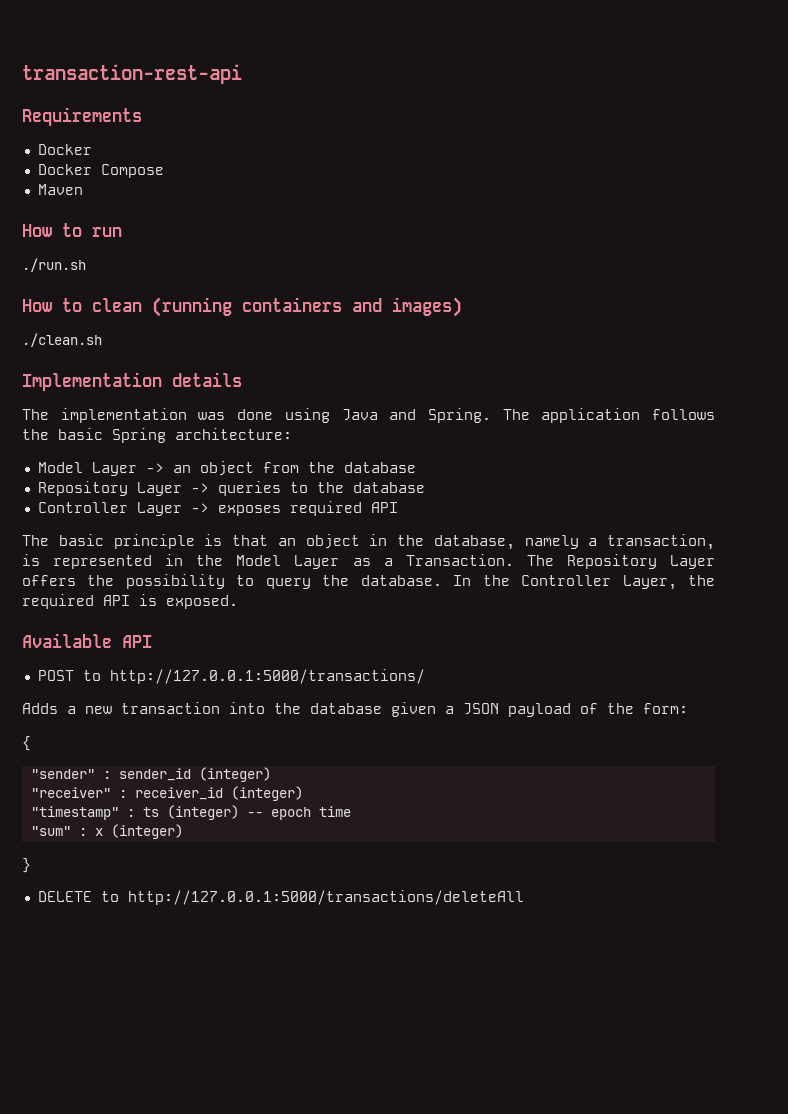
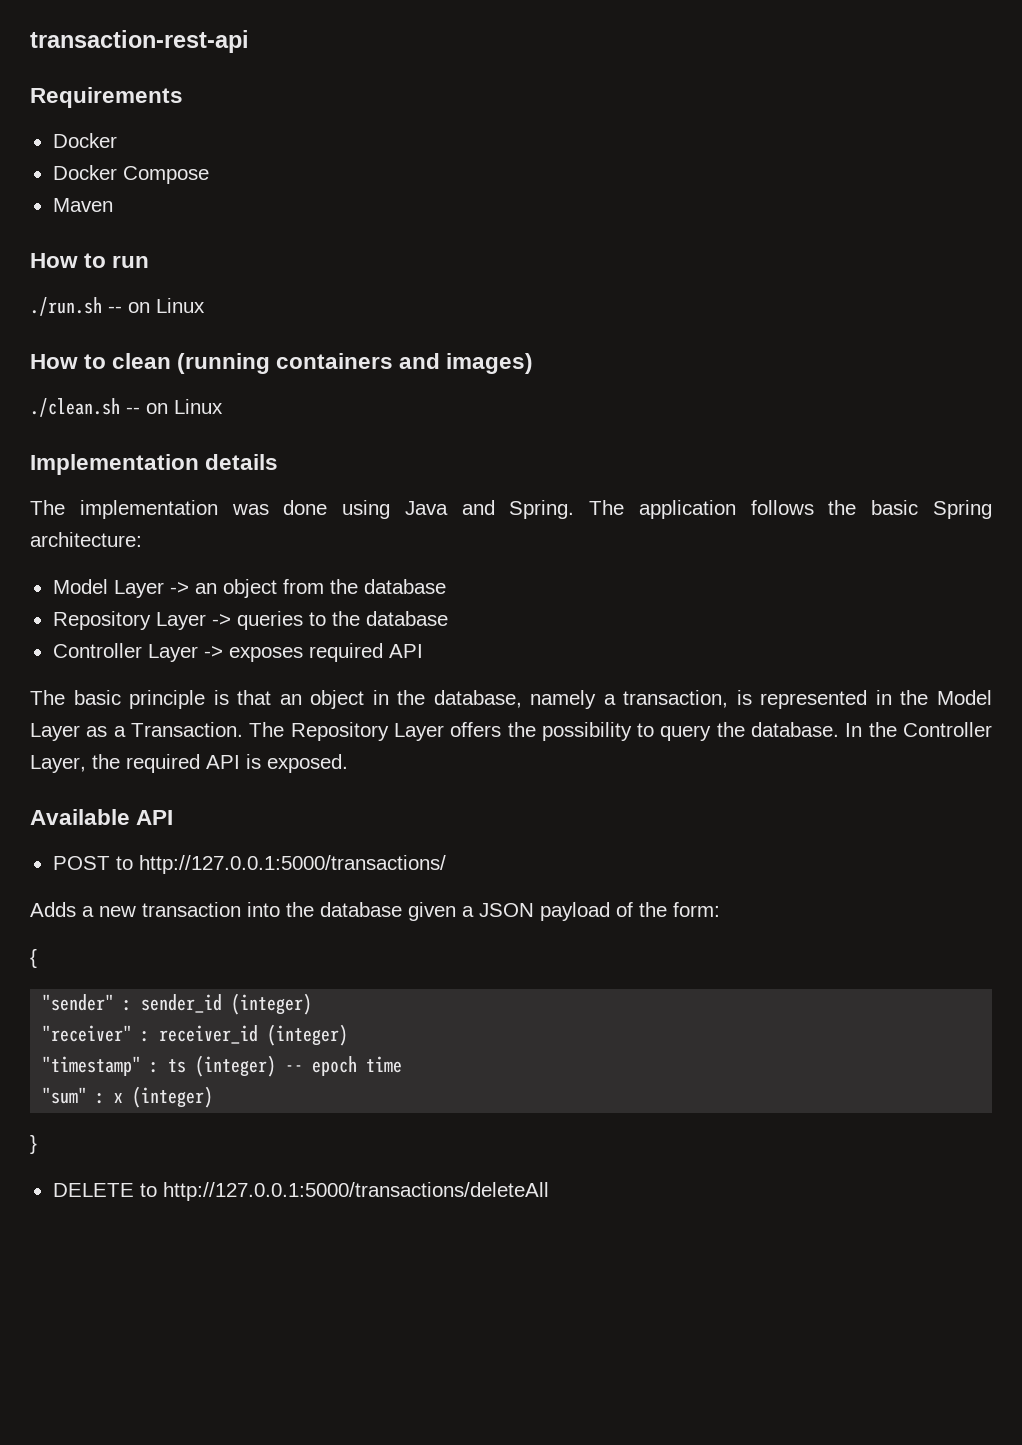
(86, 265) none -> [108,298,205,313] -- on Linux
(102, 340) none -> [126,399,223,414] -- on Linux

